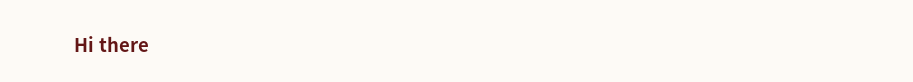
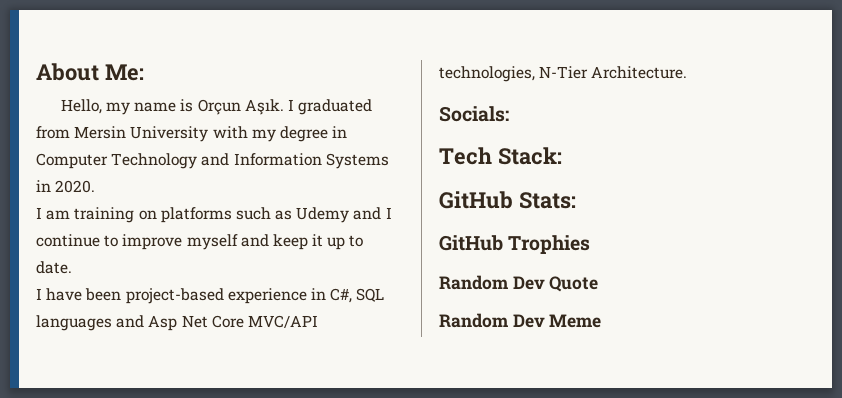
[74,36,149,52] Hi there -> [36,63,144,81] [60,99,373,115] [36,126,348,142] [36,153,389,169] [36,180,96,193] [36,207,392,223] [36,234,364,250] [36,261,72,274] [36,288,385,304] [36,315,318,331] [439,66,688,82] [439,106,509,122] [439,147,562,165] [439,191,576,209] [439,235,591,254] [439,275,599,292] [439,313,602,328] About Me: // Hello, my name is Orçun Aşık. I graduated from Mersin University with my degree in Computer Technology and Information Systems in 2020. // I am training on platforms such as Udemy and I continue to improve myself and keep it up to date. // I have been project-based experience in C#, SQL languages and Asp Net Core MVC/API technologies, N-Tier Architecture. // Socials: // Tech Stack: // GitHub Stats: // GitHub Trophies // Random Dev Quote // Random Dev Meme

